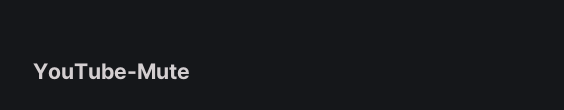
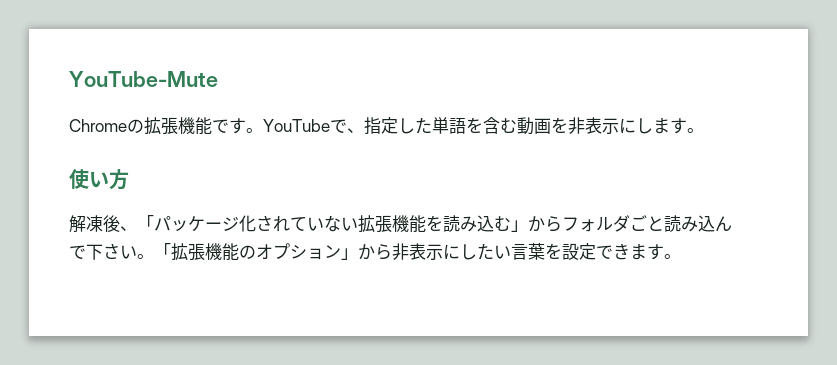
(190, 71) none -> [69,117,704,135] [69,169,129,190] [69,215,732,233] [69,243,681,261] // Chromeの拡張機能です。YouTubeで、指定した単語を含む動画を非表示にします。 // 使い方 // 解凍後、「パッケージ化されていない拡張機能を読み込む」からフォルダごと読み込んで下さい。「拡張機能のオプション」から非表示にしたい言葉を設定できます。

